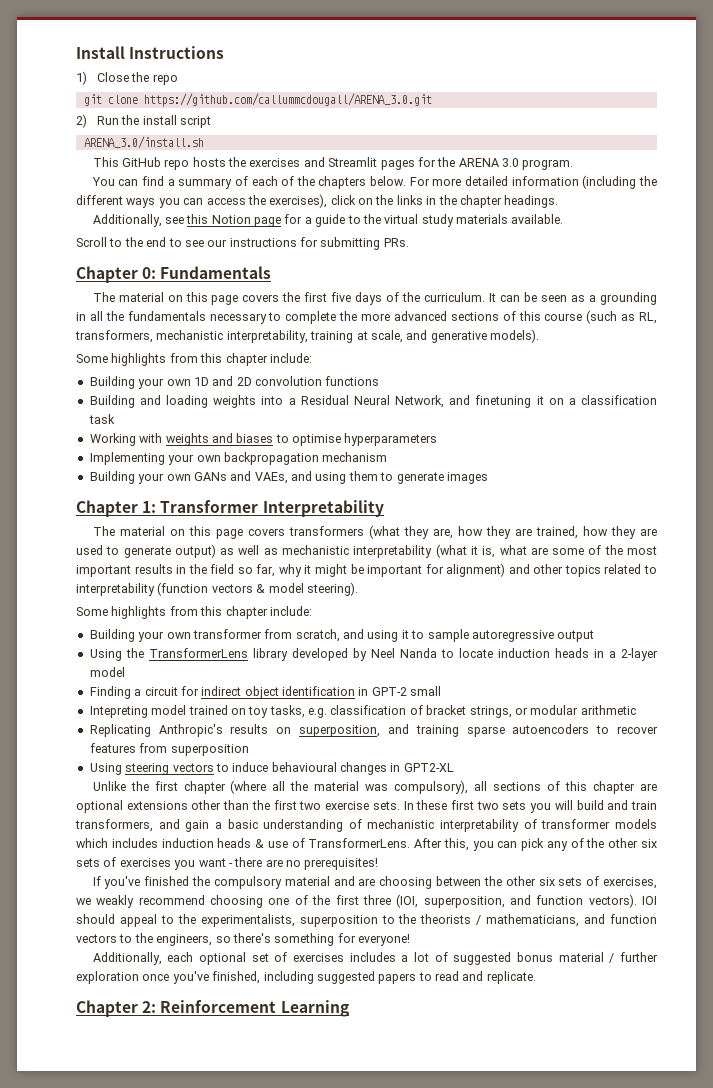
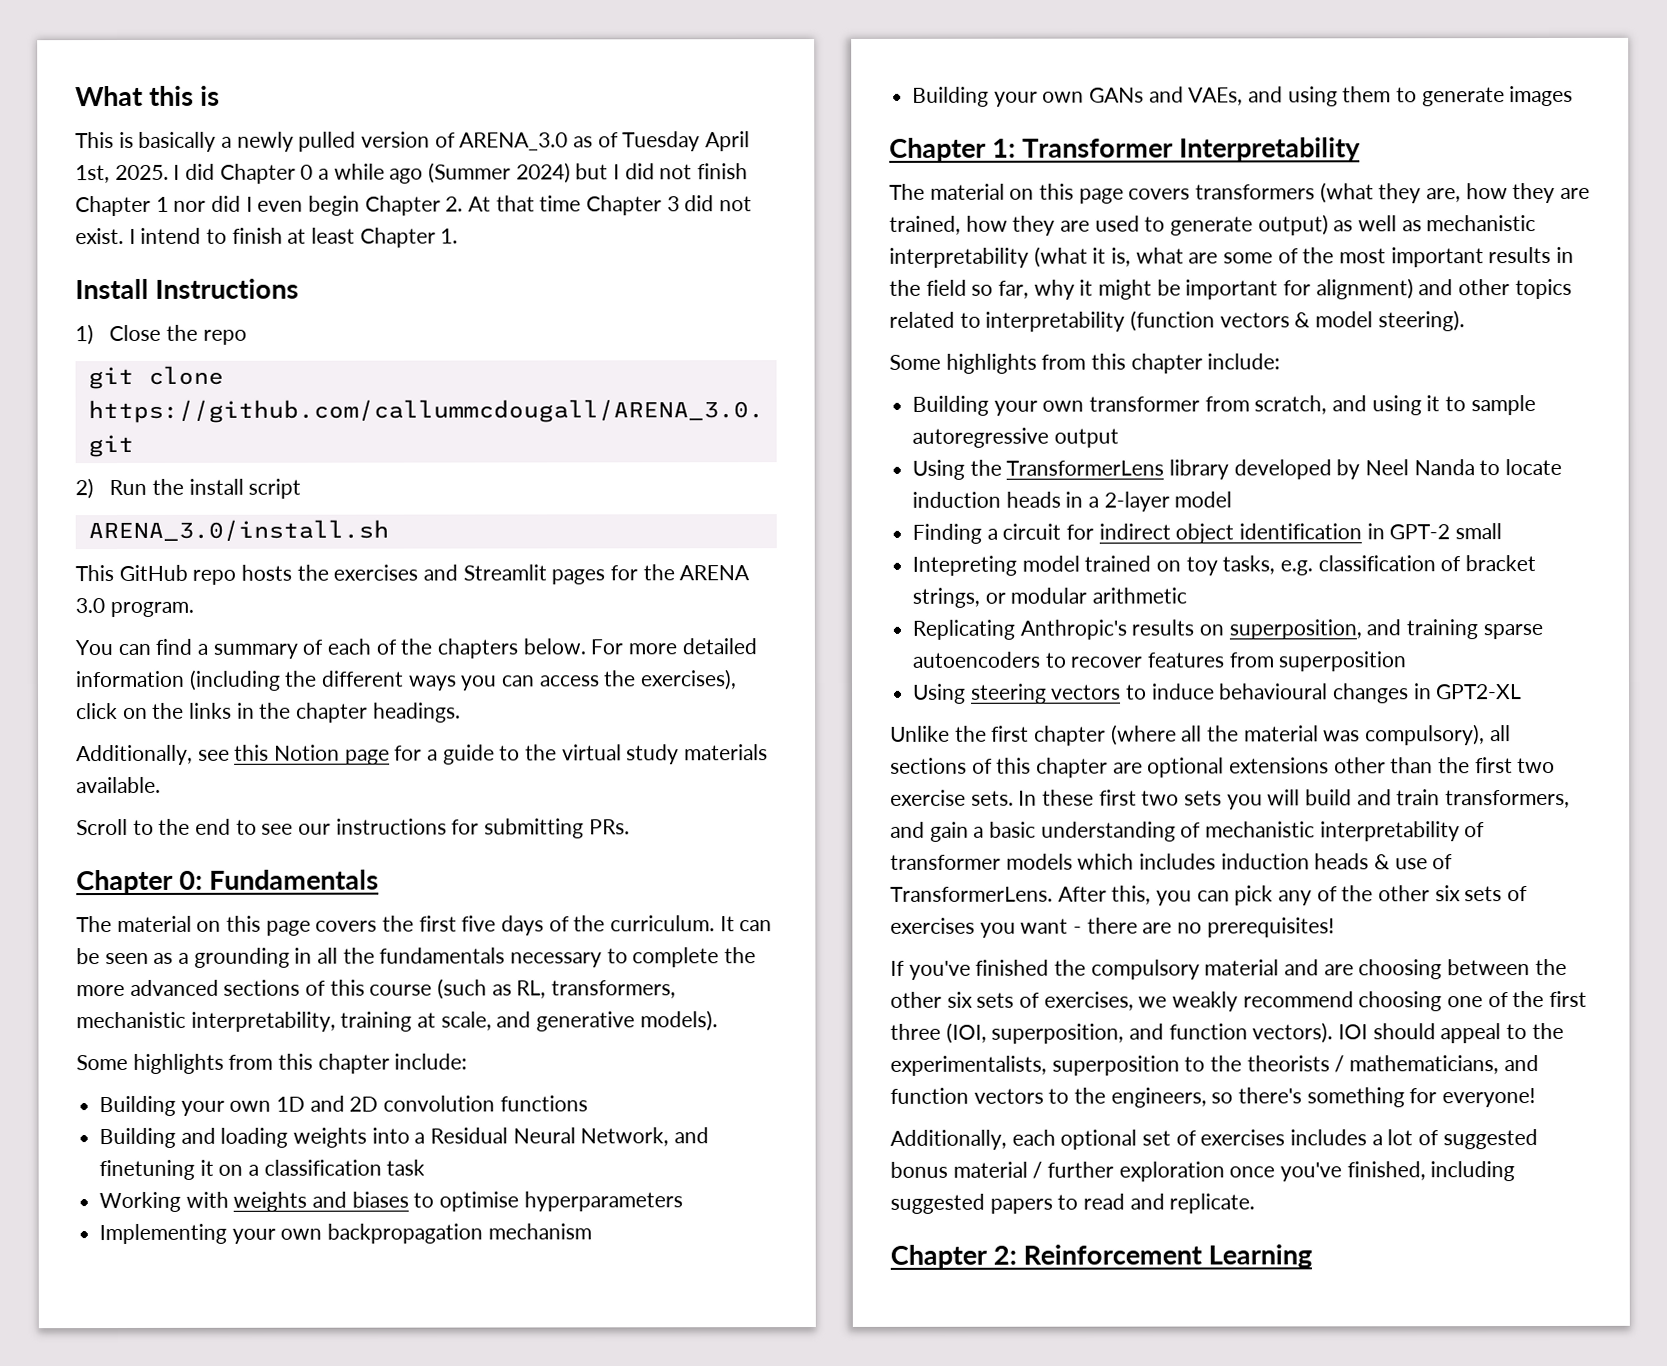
(76, 52) none -> [75,85,221,107] [75,131,751,152] [75,162,749,184] [75,195,753,217] [75,227,459,248] What this is // This is basically a newly pulled version of ARENA_3.0 as of Tuesday April 1st, 2025. I did Chapter 0 a while ago (Summer 2024) but I did not finish Chapter 1 nor did I even begin Chapter 2. At that time Chapter 3 did not exist. I intend to finish at least Chapter 1. //

